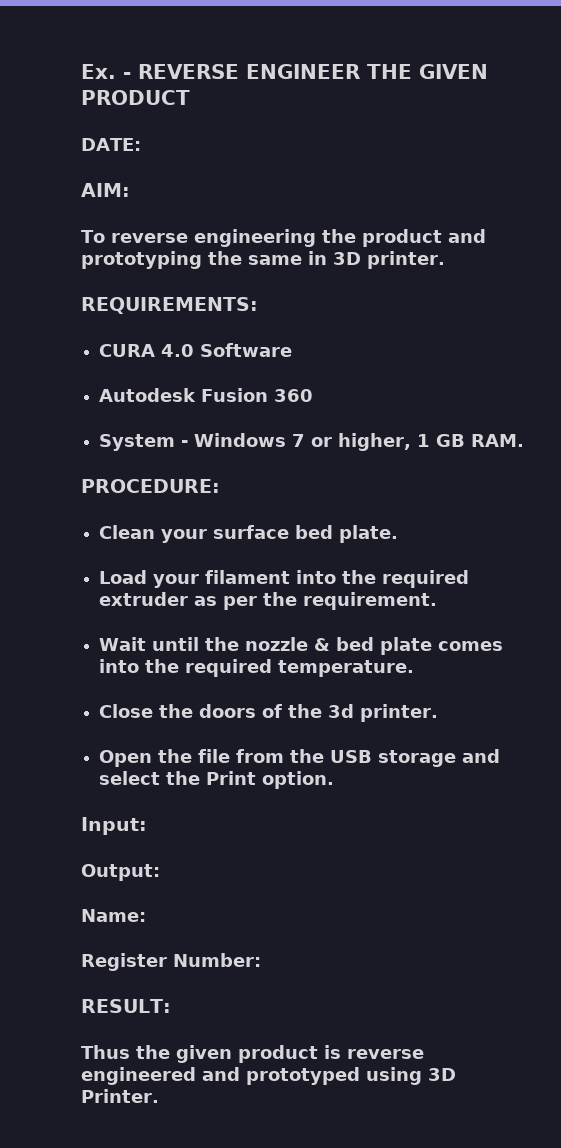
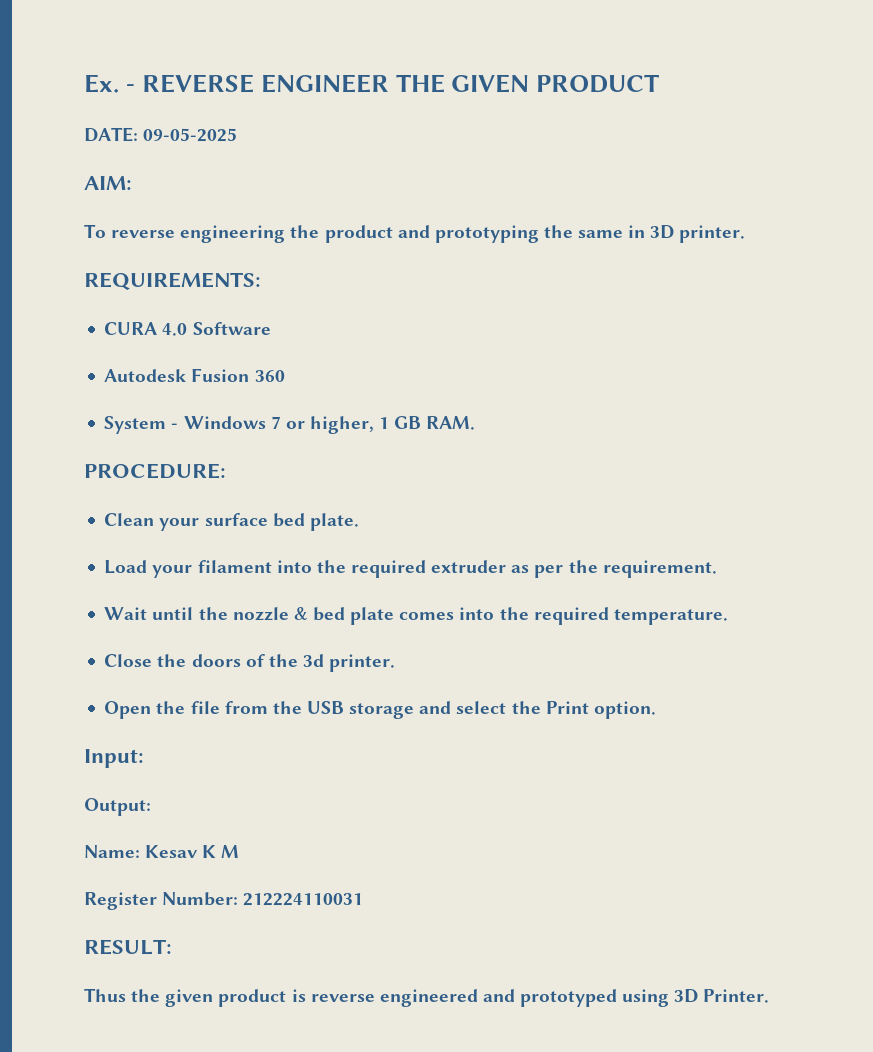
(141, 144) none -> [143,128,238,142] 09-05-2025
(146, 915) none -> [145,845,240,858] Kesav K M
(261, 960) none -> [243,893,364,906] 212224110031

